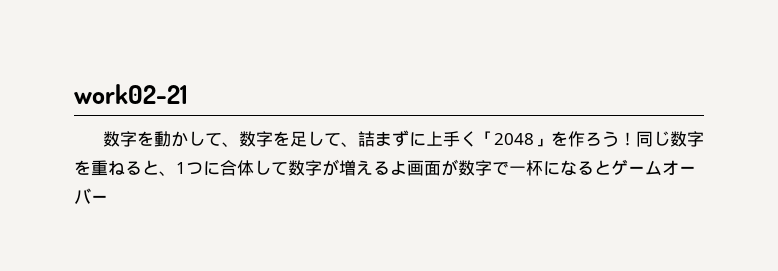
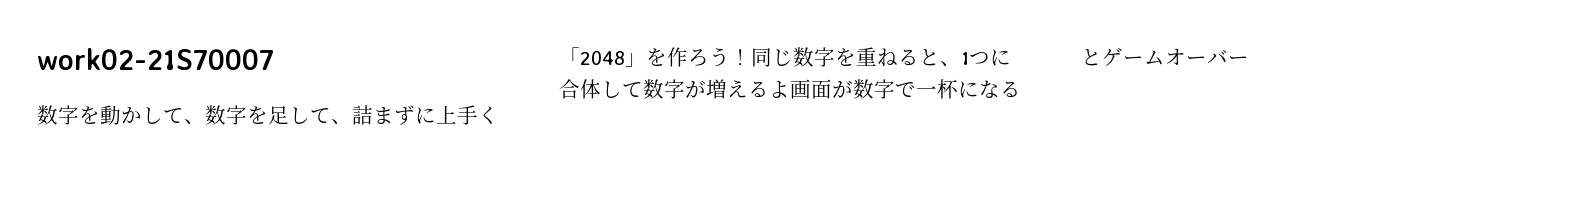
[74,84,187,104] work02-21 -> [37,48,274,70] work02-21S70007

